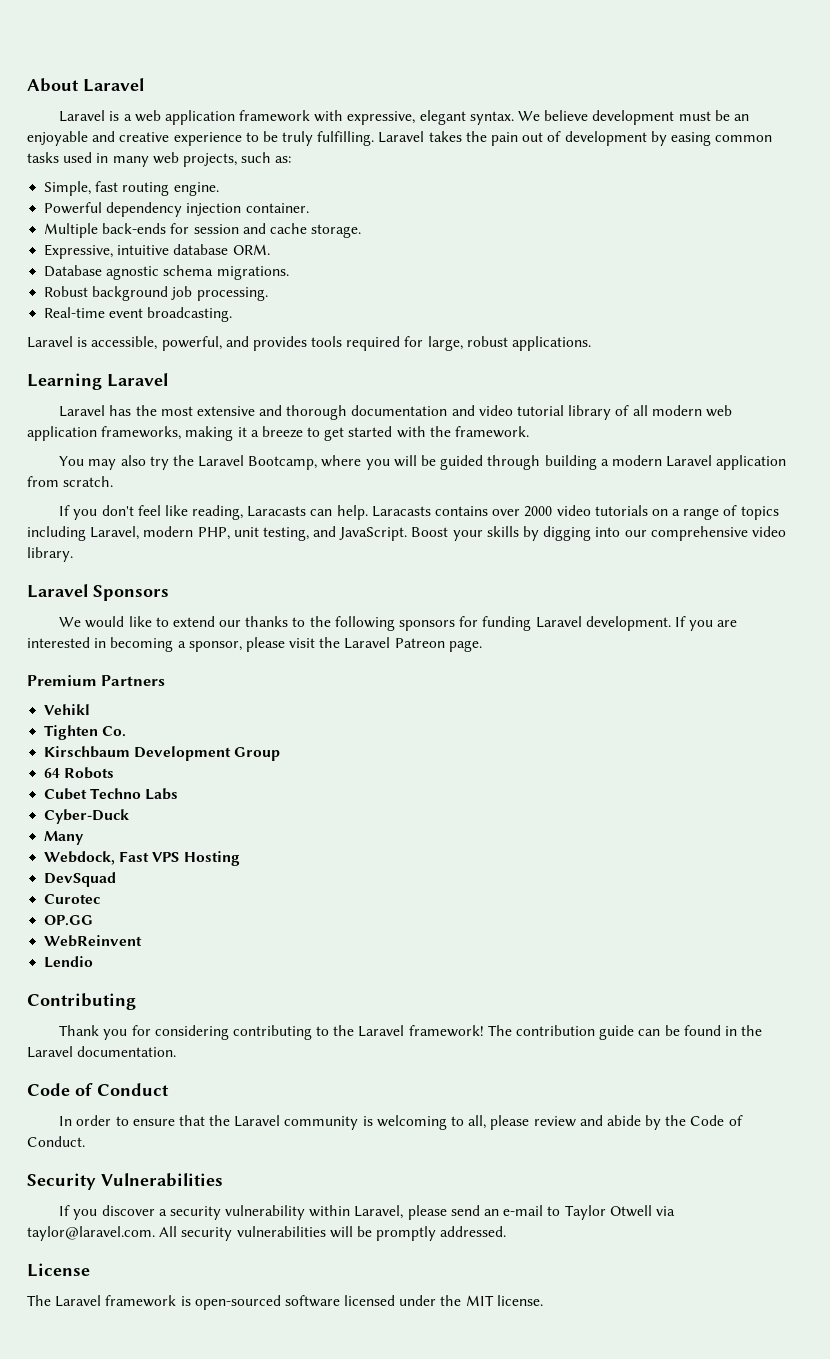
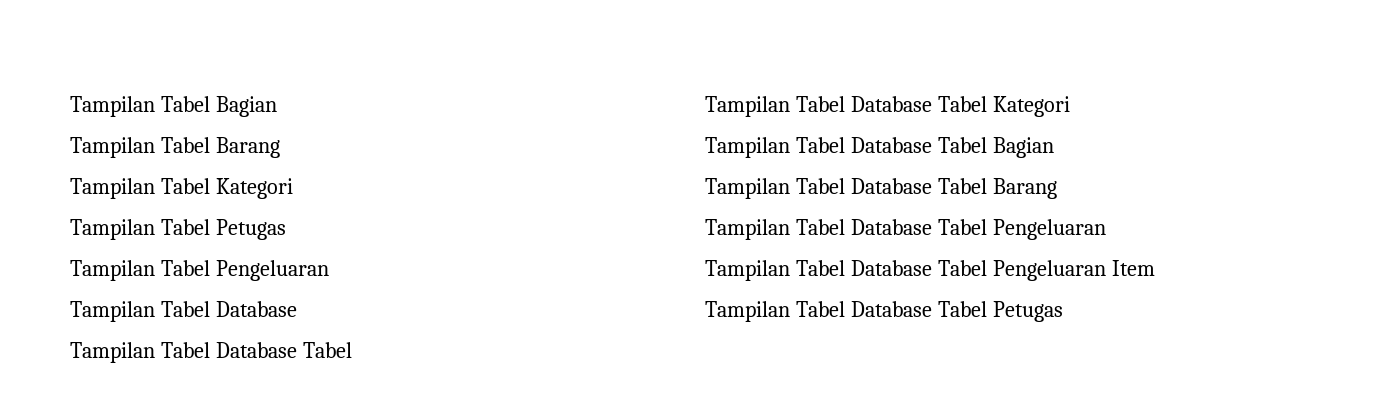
[27,78,144,92] [59,110,749,125] [27,131,773,146] [27,152,292,167] [44,181,219,196] [44,202,309,217] [44,223,362,238] [44,244,270,259] [44,265,289,280] [44,286,268,301] [44,307,233,322] [27,336,592,351] [27,373,168,390] [59,405,732,420] [27,426,530,441] [59,455,787,470] [27,476,114,487] [59,505,779,520] [27,526,786,541] [27,547,73,562] [27,584,169,601] [59,616,738,631] [27,637,482,652] [27,675,166,686] [44,704,91,715] [44,725,127,740] [44,746,281,761] [44,767,115,779] [44,788,179,800] [44,809,130,824] [44,831,85,845] [44,851,240,866] [44,872,117,887] [44,894,101,904] [44,915,94,926] [44,935,143,947] [44,956,94,968] [27,993,136,1010] [59,1025,763,1040] [27,1046,177,1058] [27,1083,169,1096] [59,1115,743,1130] [27,1136,85,1147] [27,1173,223,1190] [59,1205,675,1220] [27,1226,507,1241] [27,1263,90,1277] [27,1295,543,1310] About Laravel // Laravel is a web application framework with expressive, elegant syntax. We believe development must be an enjoyable and creative experience to be truly fulfilling. Laravel takes the pain out of development by easing common tasks used in many web projects, such as: // Simple, fast routing engine. // Powerful dependency injection container. // Multiple back-ends for session and cache storage. // Expressive, intuitive database ORM. // Database agnostic schema migrations. // Robust background job processing. // Real-time event broadcasting. // Laravel is accessible, powerful, and provides tools required for large, robust applications. // Learning Laravel // Laravel has the most extensive and thorough documentation and video tutorial library of all modern web application frameworks, making it a breeze to get started with the framework. // You may also try the Laravel Bootcamp, where you will be guided through building a modern Laravel application from scratch. // If you don't feel like reading, Laracasts can help. Laracasts contains over 2000 video tutorials on a range of topics including Laravel, modern PHP, unit testing, and JavaScript. Boost your skills by digging into our comprehensive video library. // Laravel Sponsors // We would like to extend our thanks to the following sponsors for funding Laravel development. If you are interested in becoming a sponsor, please visit the Laravel Patreon page. // Premium Partners // Vehikl // Tighten Co. // Kirschbaum Development Group // 64 Robots // Cubet Techno Labs // Cyber-Duck // Many // Webdock, Fast VPS Hosting // DevSquad // Curotec // OP.GG // WebReinvent // Lendio // Contributing // Thank you for considering contributing to the Laravel framework! The contribution guide can be found in the Laravel documentation. // Code of Conduct // In order to ensure that the Laravel community is welcoming to all, please review and abide by the Code of Conduct. // Security Vulnerabilities // If you discover a security vulnerability within Laravel, please send an e-mail to Taylor Otwell via taylor@laravel.com. All security vulnerabilities will be promptly addressed. // License // The Laravel framework is open-sourced software licensed under the MIT license. -> [70,96,277,117] [70,137,280,158] [70,178,293,199] [70,219,286,240] [70,260,329,281] [70,301,297,322] [70,342,352,363] [705,96,1070,117] [705,137,1054,158] [705,178,1057,199] [705,219,1106,240] [705,260,1155,281] [705,301,1063,322] Tampilan Tabel Bagian // Tampilan Tabel Barang // Tampilan Tabel Kategori // Tampilan Tabel Petugas // Tampilan Tabel Pengeluaran // Tampilan Tabel Database // Tampilan Tabel Database Tabel // Tampilan Tabel Database Tabel Kategori // Tampilan Tabel Database Tabel Bagian // Tampilan Tabel Database Tabel Barang // Tampilan Tabel Database Tabel Pengeluaran // Tampilan Tabel Database Tabel Pengeluaran Item // Tampilan Tabel Database Tabel Petugas

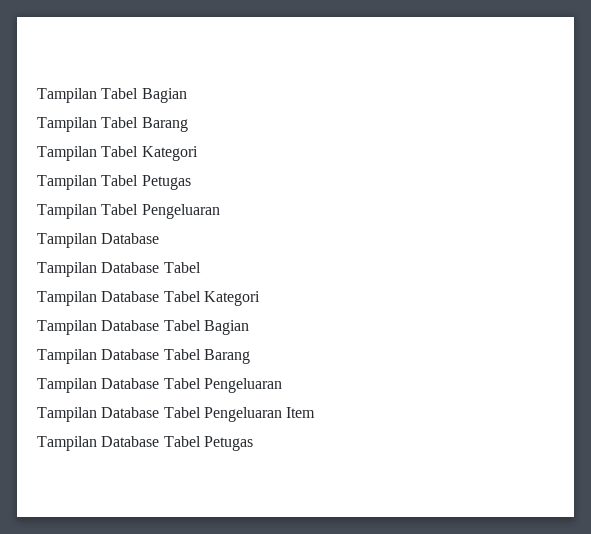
[160,301,210,317] Tabel -> (97, 240) none
[160,342,210,358] Tabel -> (97, 269) none
[795,96,845,112] Tabel -> (97, 298) none
[795,137,845,153] Tabel -> (97, 327) none
[795,178,845,194] Tabel -> (97, 356) none
[795,219,845,235] Tabel -> (97, 385) none
[795,260,845,276] Tabel -> (97, 414) none
[795,301,845,317] Tabel -> (97, 443) none

